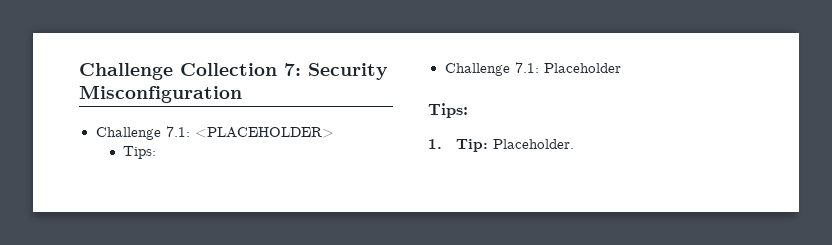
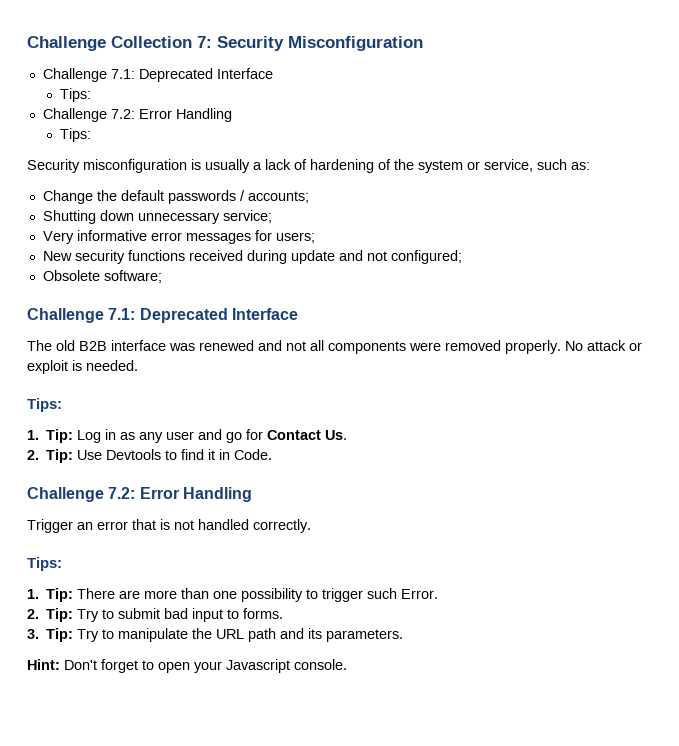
[194,127,334,138] <PLACEHOLDER> -> [138,68,273,82] Deprecated Interface
[514,62,621,73] [428,103,468,118] [428,139,574,152] 7.1: Placeholder // Tips: // 1. Tip: Placeholder. -> [110,108,232,122] [59,128,91,142] [27,159,590,173] [42,190,309,204] [42,210,272,224] [42,230,315,244] [42,250,462,264] [42,270,162,283] [27,308,298,323] [27,340,642,354] [27,360,138,374] [27,398,62,412] [27,429,348,443] [27,449,273,463] [27,487,252,502] [27,519,311,533] [27,557,62,571] [27,588,439,602] [27,608,284,622] [27,628,404,642] [27,659,347,673] 7.2: Error Handling // Tips: // Security misconfiguration is usually a lack of hardening of the system or service, such as: // Change the default passwords / accounts; // Shutting down unnecessary service; // Very informative error messages for users; // New security functions received during update and not configured; // Obsolete software; // Challenge 7.1: Deprecated Interface // The old B2B interface was renewed and not all components were removed properly. No attack or exploit is needed. // Tips: // 1. Tip: Log in as any user and go for Contact Us. // 2. Tip: Use Devtools to find it in Code. // Challenge 7.2: Error Handling // Trigger an error that is not handled correctly. // Tips: // 1. Tip: There are more than one possibility to trigger such Error. // 2. Tip: Try to submit bad input to forms. // 3. Tip: Try to manipulate the URL path and its parameters. // Hint: Don't forget to open your Javascript console.

